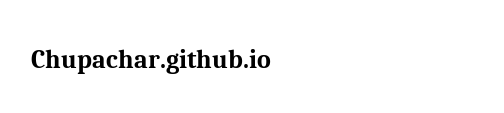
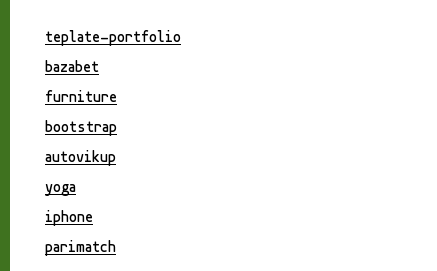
[31,49,271,74] Chupachar.github.io -> [45,30,181,46] [45,60,99,72] [45,90,117,102] [45,120,117,136] [45,150,116,166] [45,184,76,196] [45,210,93,226] [45,240,116,256] teplate-portfolio // bazabet // furniture // bootstrap // autovikup // yoga // iphone // parimatch

